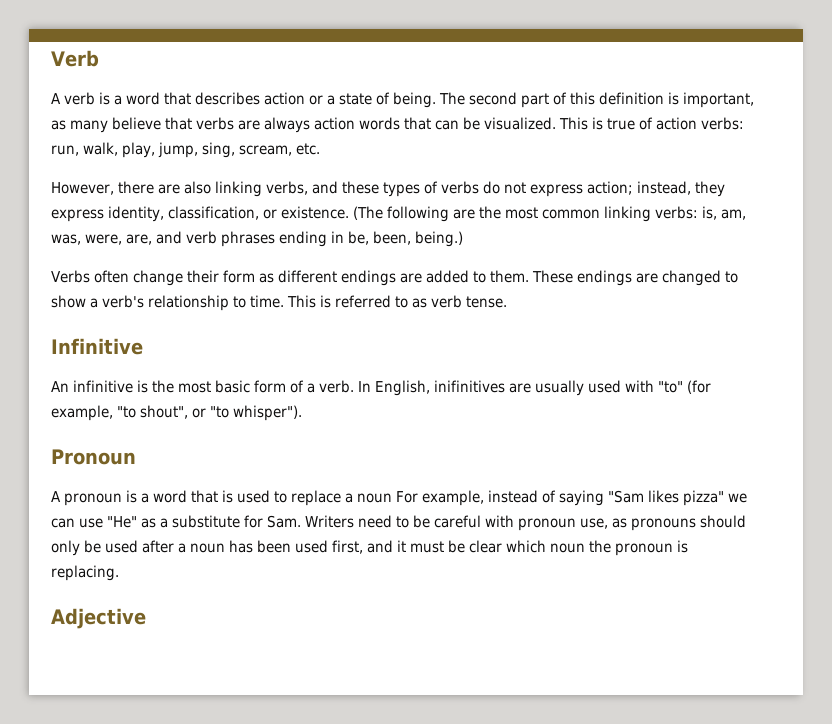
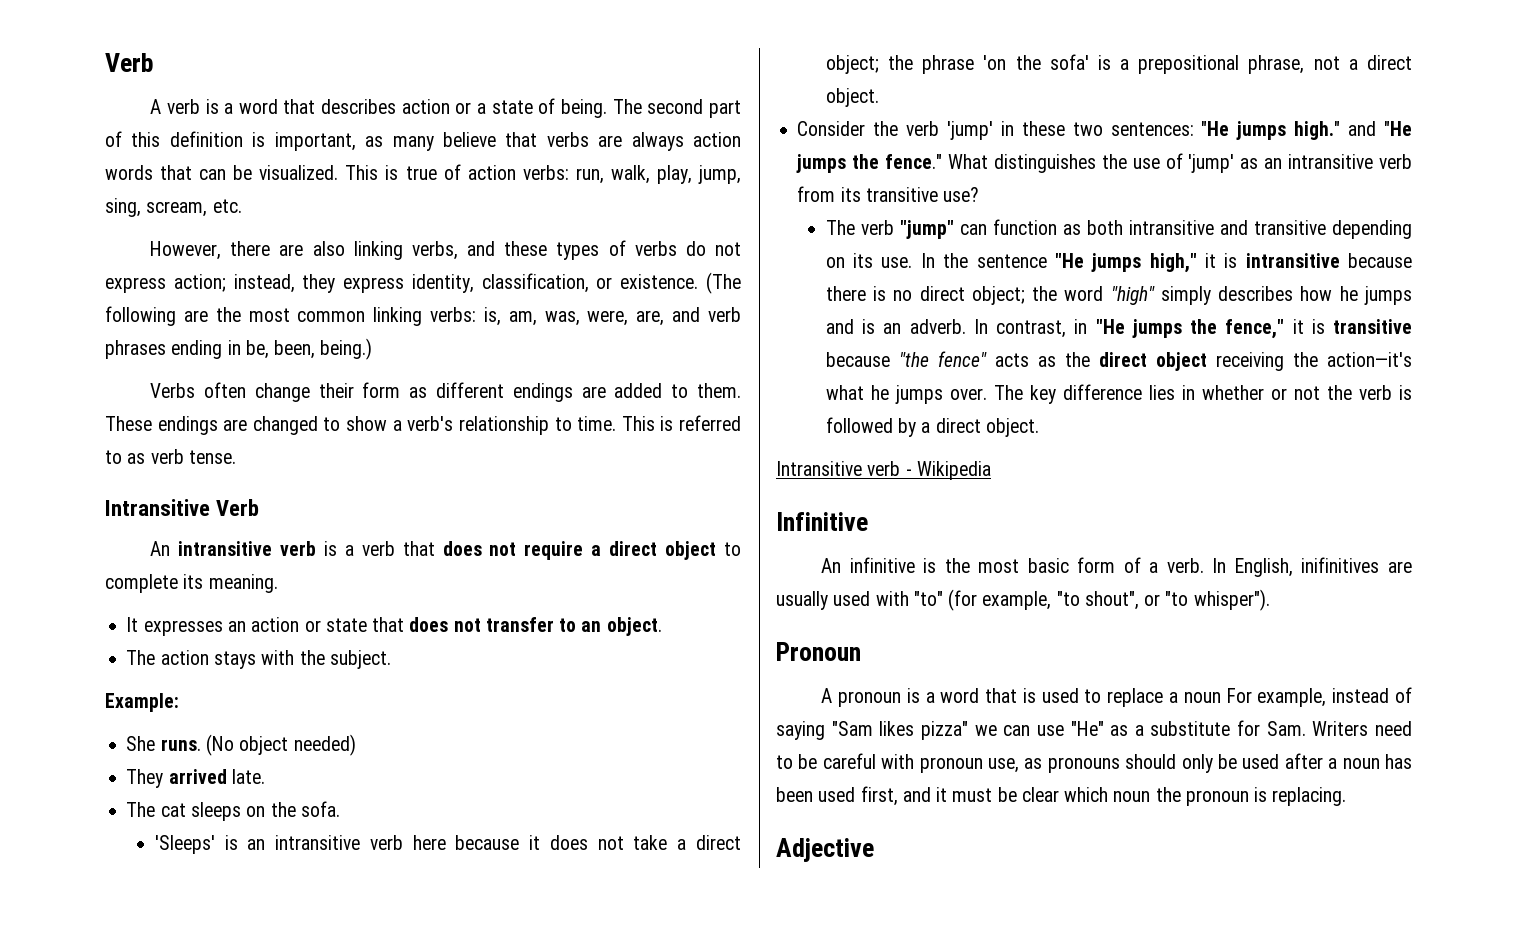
(507, 302) none -> [105,499,260,516] [150,541,741,560] [105,574,278,593] [126,617,662,636] [126,650,391,669] [105,693,179,712] [126,734,356,756] [126,769,265,788] [126,801,340,821] [154,835,741,854] [825,54,1412,74] [825,88,879,107] [797,121,1412,140] [796,153,1412,173] [797,186,980,202] [825,219,1412,239] [825,253,1412,273] [825,286,1412,305] [825,319,1412,339] [825,351,1412,371] [825,384,1412,404] [825,417,1039,437] [776,461,991,480] // Intransitive Verb // An intransitive verb is a verb that does not require a direct object to complete its meaning. // It expresses an action or state that does not transfer to an object. // The action stays with the subject. // Example: // She runs. (No object needed) // They arrived late. // The cat sleeps on the sofa. // 'Sleeps' is an intransitive verb here because it does not take a direct object; the phrase 'on the sofa' is a prepositional phrase, not a direct object. // Consider the verb 'jump' in these two sentences: "He jumps high." and "He jumps the fence." What distinguishes the use of 'jump' as an intransitive verb from its transitive use? // The verb "jump" can function as both intransitive and transitive depending on its use. In the sentence "He jumps high," it is intransitive because there is no direct object; the word "high" simply describes how he jumps and is an adverb. In contrast, in "He jumps the fence," it is transitive because "the fence" acts as the direct object receiving the action—it's what he jumps over. The key difference lies in whether or not the verb is followed by a direct object. // Intransitive verb - Wikipedia

